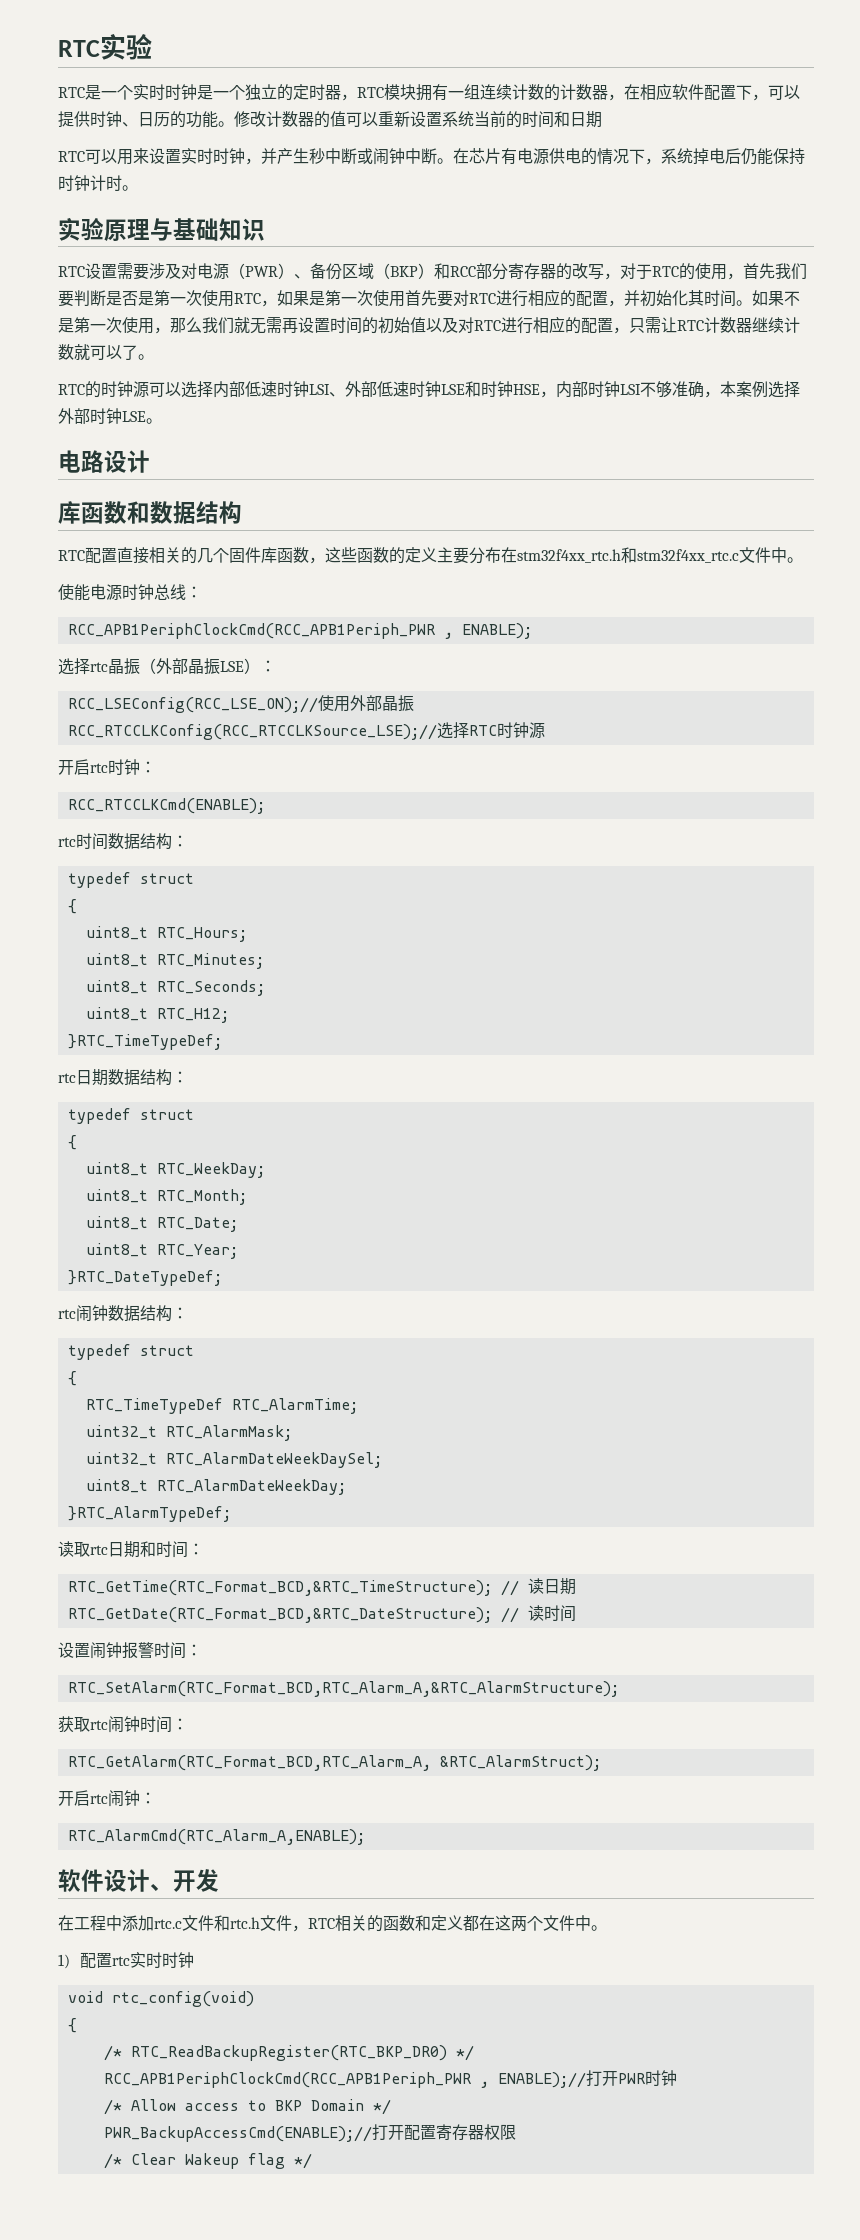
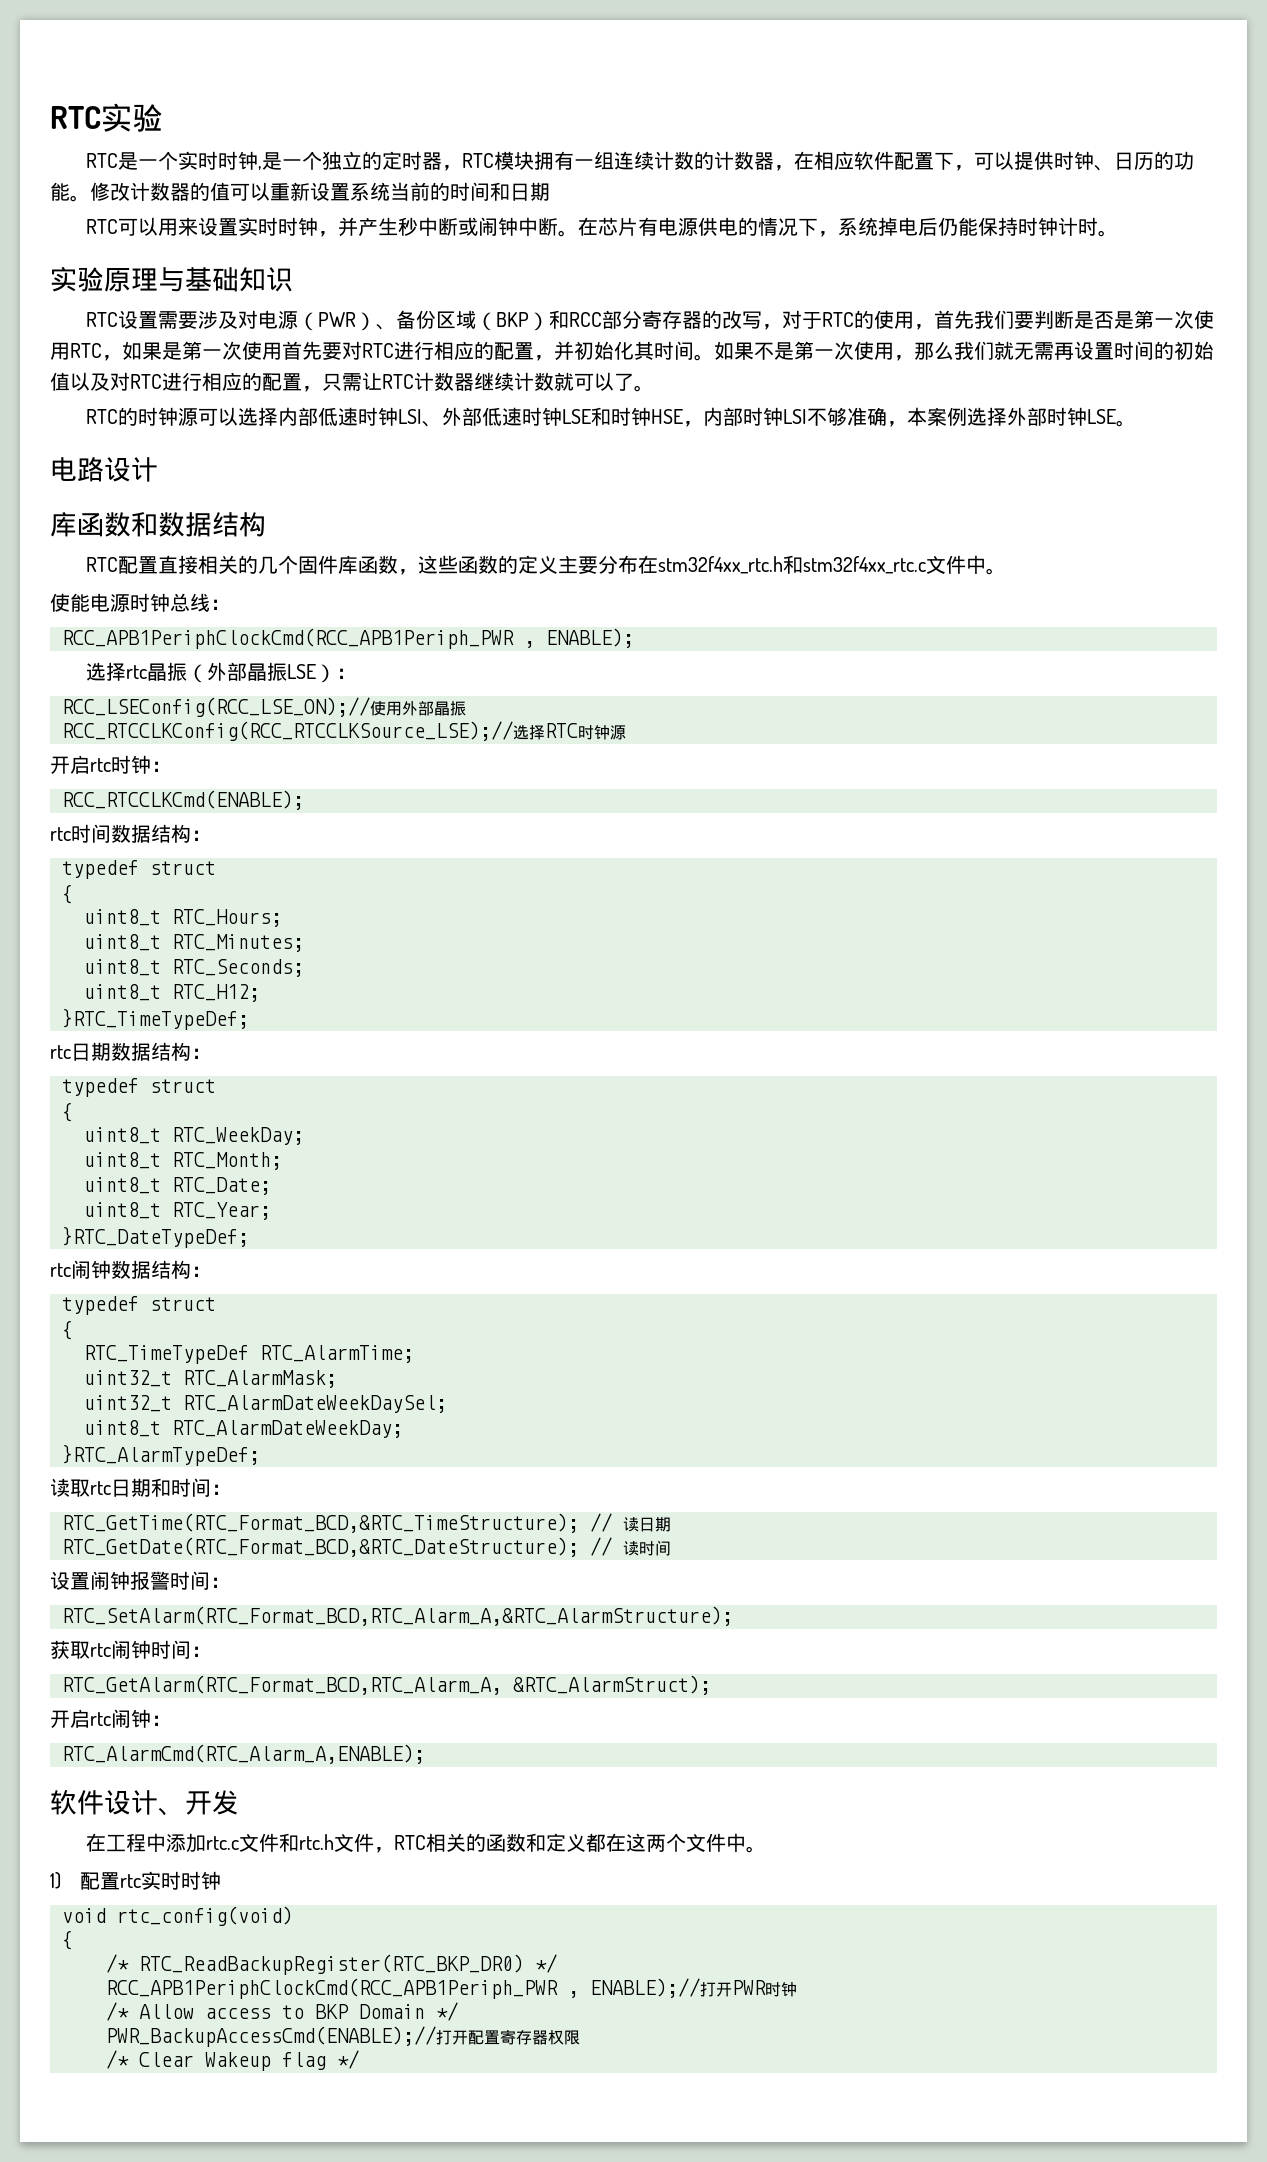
(197, 92) none -> [257,166,262,170] ,

